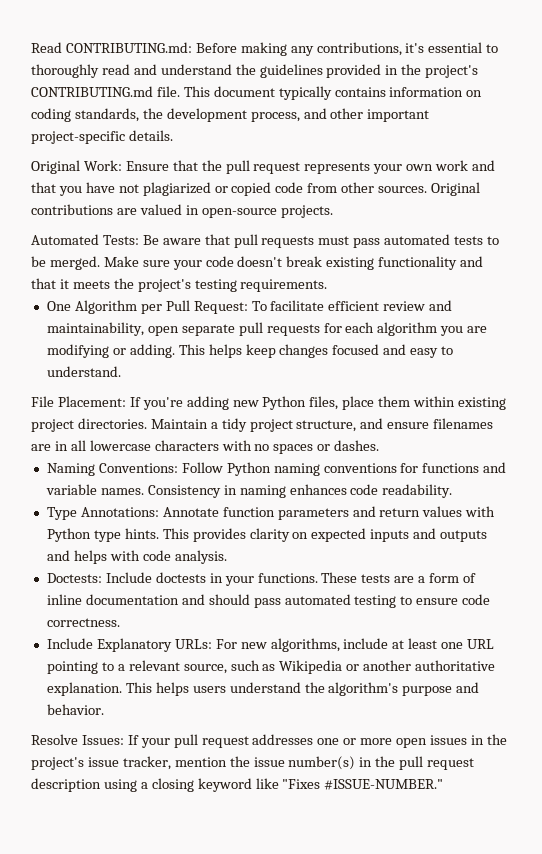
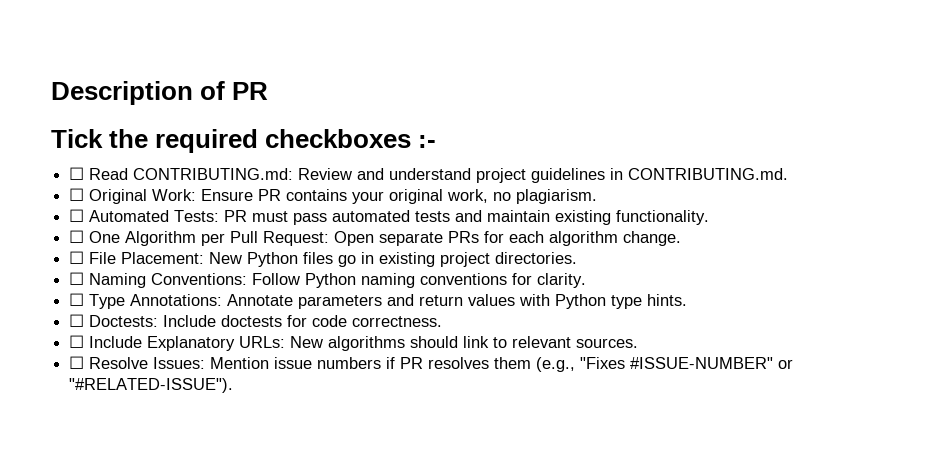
[31,42,499,56] [31,64,479,78] [31,86,483,100] [31,108,430,122] [31,130,173,144] [31,160,496,174] [31,182,481,196] [31,204,333,218] [31,234,500,248] [31,256,484,270] [31,278,328,292] Read CONTRIBUTING.md: Before making any contributions, it's essential to thoroughly read and understand the guidelines provided in the project's CONTRIBUTING.md file. This document typically contains information on coding standards, the development process, and other important project-specific details. // Original Work: Ensure that the pull request represents your own work and that you have not plagiarized or copied code from other sources. Original contributions are valued in open-source projects. // Automated Tests: Be aware that pull requests must pass automated tests to be merged. Make sure your code doesn't break existing functionality and that it meets the project's testing requirements. // -> [51,81,269,105] [51,129,437,153] [69,167,789,183] [69,188,598,204] [69,209,710,225] [69,230,85,243] Description of PR // Tick the required checkboxes :- // ☐ Read CONTRIBUTING.md: Review and understand project guidelines in CONTRIBUTING.md. // ☐ Original Work: Ensure PR contains your original work, no plagiarism. // ☐ Automated Tests: PR must pass automated tests and maintain existing functionality. // ☐
[251,300,453,311] [46,322,488,336] [46,344,454,358] [46,366,121,377] [31,396,507,410] [31,418,494,432] [31,440,380,454] To facilitate efficient review and maintainability, open separate pull requests for each algorithm you are modifying or adding. This helps keep changes focused and easy to understand. // File Placement: If you're adding new Python files, place them within existing project directories. Maintain a tidy project structure, and ensure filenames are in all lowercase characters with no spaces or dashes. // -> [334,231,682,246] [69,251,578,267] [69,272,85,285] Open separate PRs for each algorithm change. // ☐ File Placement: New Python files go in existing project directories. // ☐
[422,462,507,473] [45,484,453,498] functions and variable names. Consistency in naming enhances code readability. // -> [537,273,587,288] [69,293,85,306] clarity. // ☐
[222,507,275,517] function -> (294, 300) none
[162,528,488,542] [46,550,227,564] [46,572,477,586] [46,594,459,608] This provides clarity on expected inputs and outputs and helps with code analysis. // Doctests: Include doctests in your functions. These tests are a form of inline documentation and should pass automated testing to ensure -> [69,314,308,327] // ☐ Doctests: Include doctests for
(120, 622) none -> [69,335,85,348] ☐
[215,638,495,652] [46,660,496,674] [46,682,480,696] [46,704,104,715] [31,734,507,748] [31,756,475,770] [31,778,444,792] For new algorithms, include at least one URL pointing to a relevant source, such as Wikipedia or another authoritative explanation. This helps users understand the algorithm's purpose and behavior. // Resolve Issues: If your pull request addresses one or more open issues in the project's issue tracker, mention the issue number(s) in the pull request description using a closing keyword like "Fixes #ISSUE-NUMBER." -> [290,336,639,351] [69,356,794,372] [69,378,234,393] New algorithms should link to relevant sources. // ☐ Resolve Issues: Mention issue numbers if PR resolves them (e.g., "Fixes #ISSUE-NUMBER" or "#RELATED-ISSUE").

